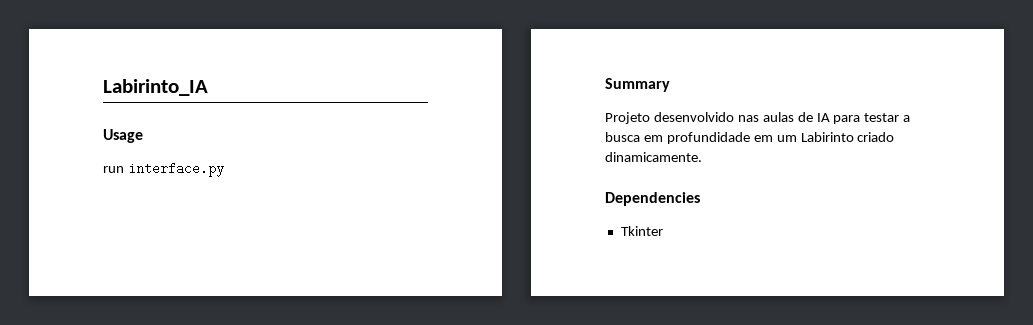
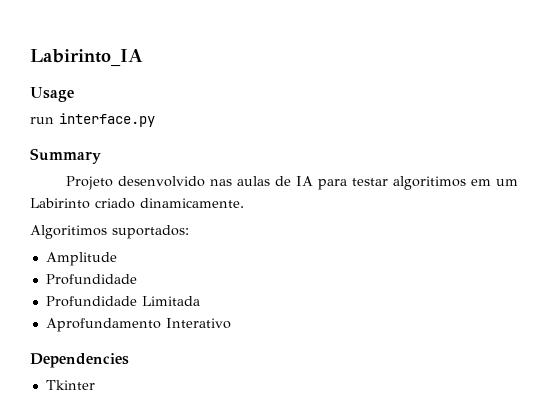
[903,115,911,122] [605,132,750,144] a busca em profundidade -> [393,176,467,190] algoritimos
(702, 157) none -> [30,225,189,239] [45,252,117,266] [45,274,137,285] [45,296,200,307] [45,318,231,332] // Algoritimos suportados: // Amplitude // Profundidade // Profundidade Limitada // Aprofundamento Interativo

